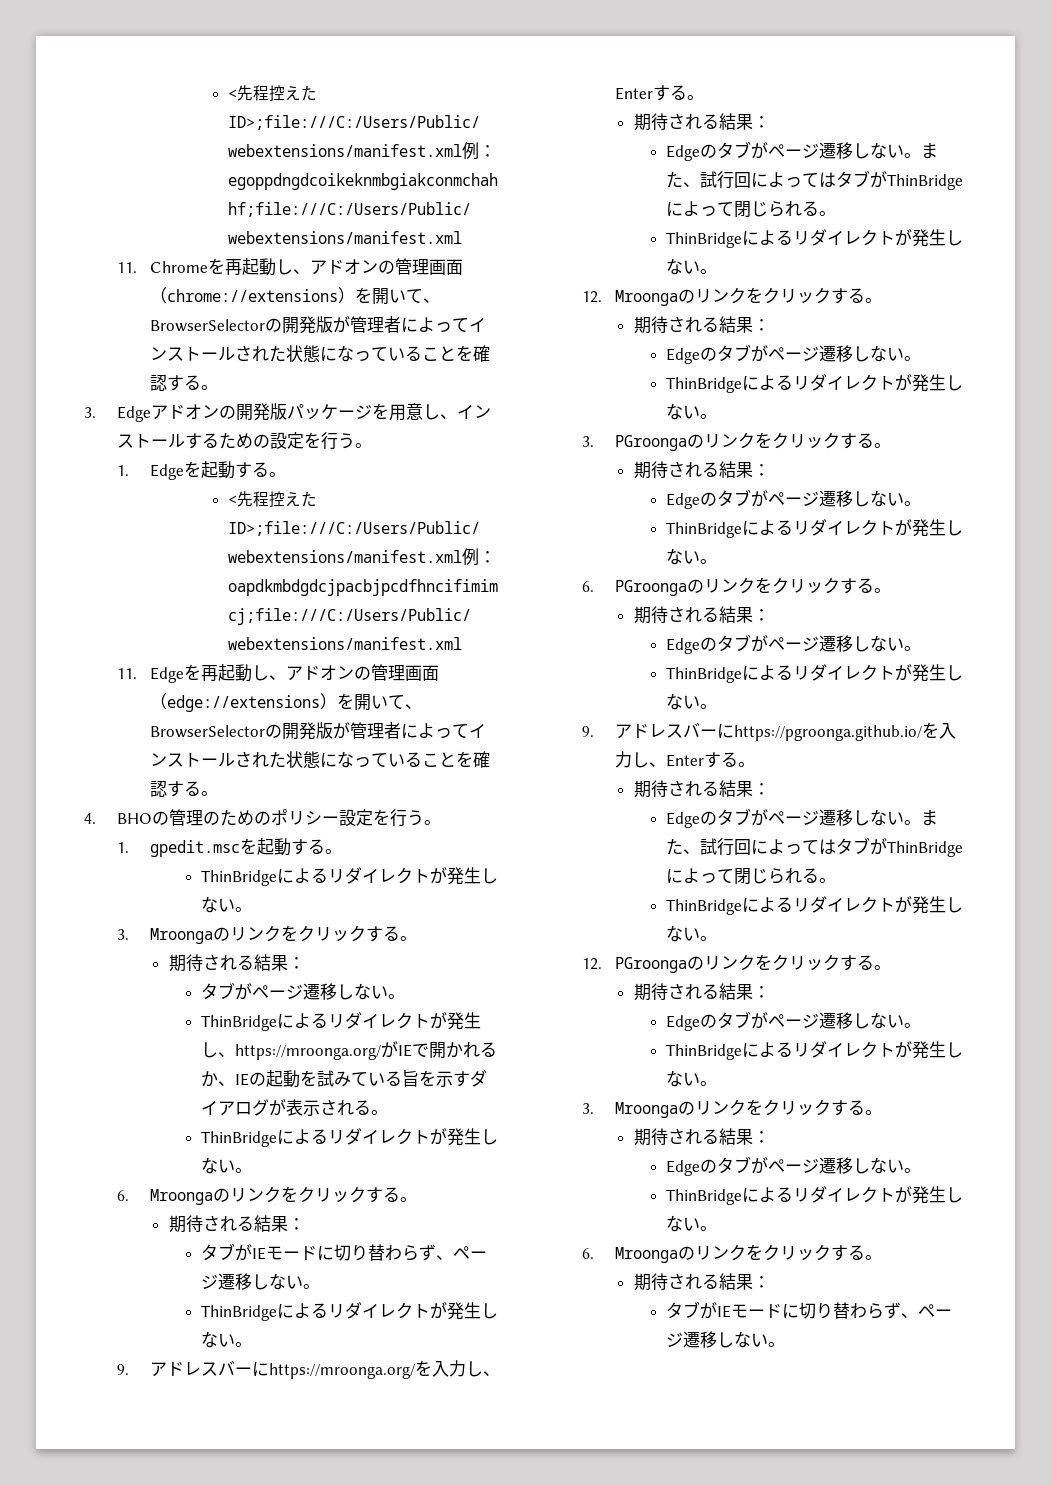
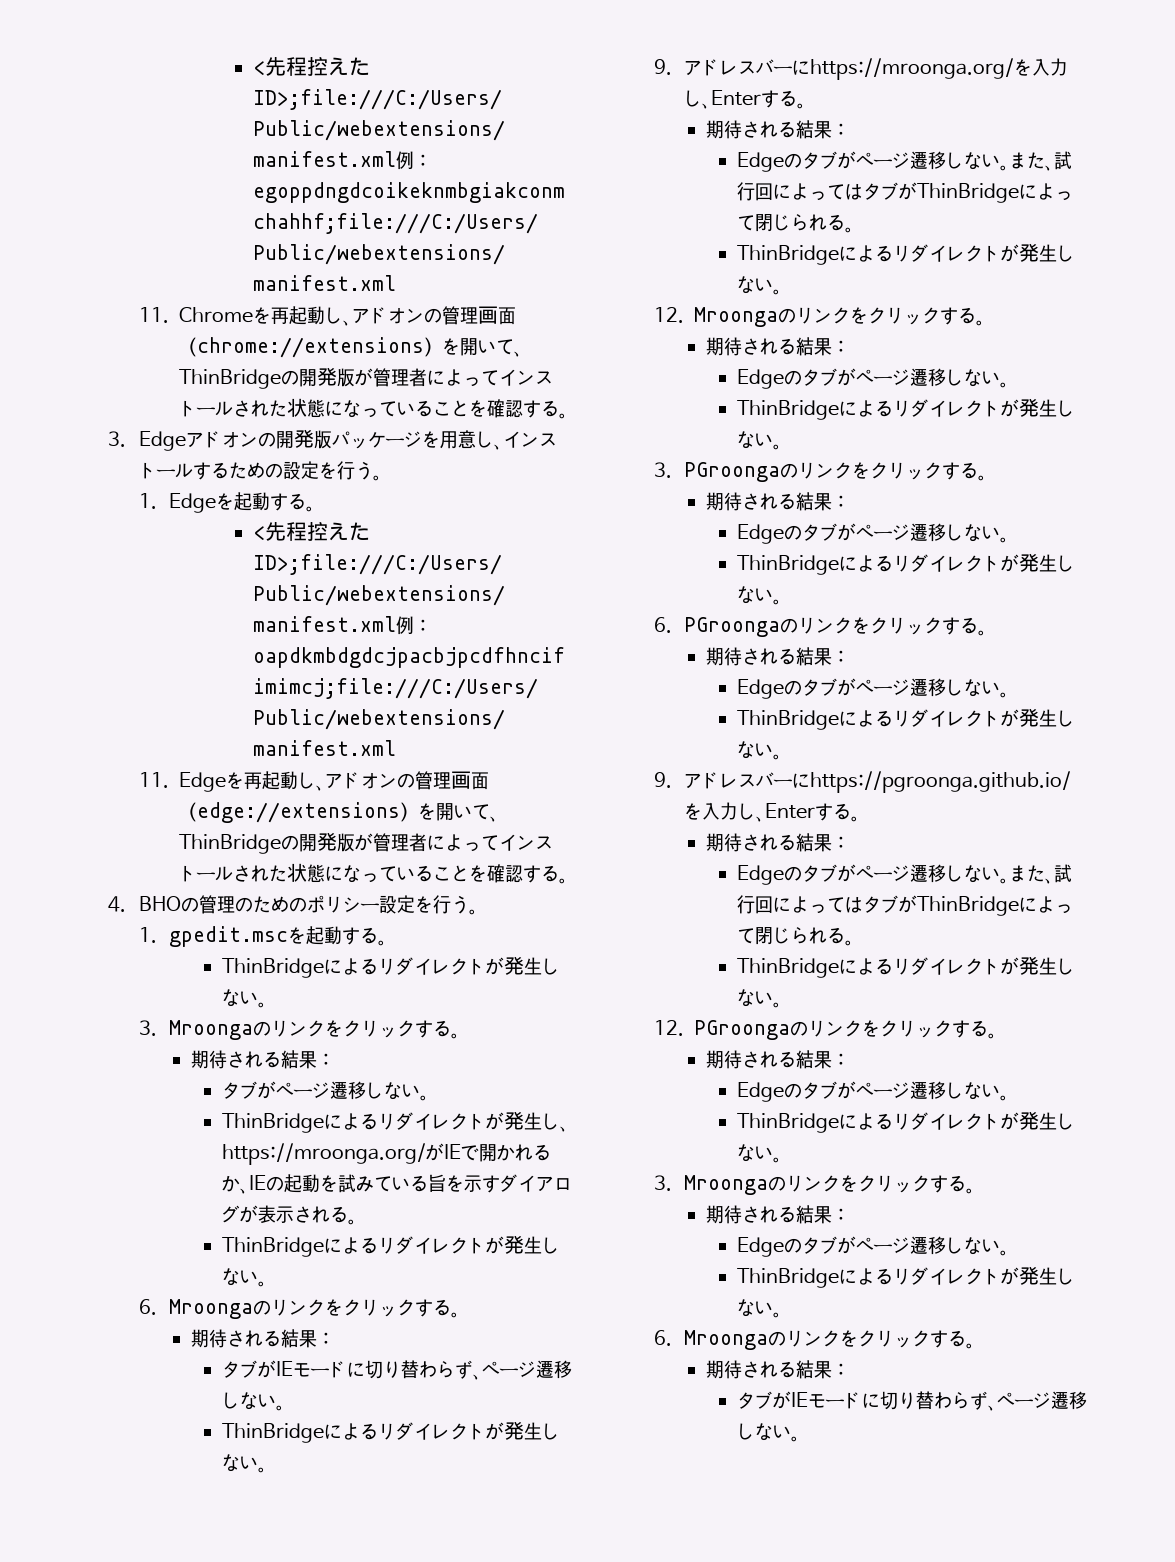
[149,319,265,332] BrowserSelector -> [178,369,281,389] ThinBridge
[149,725,265,738] BrowserSelector -> [178,834,281,854] ThinBridge

